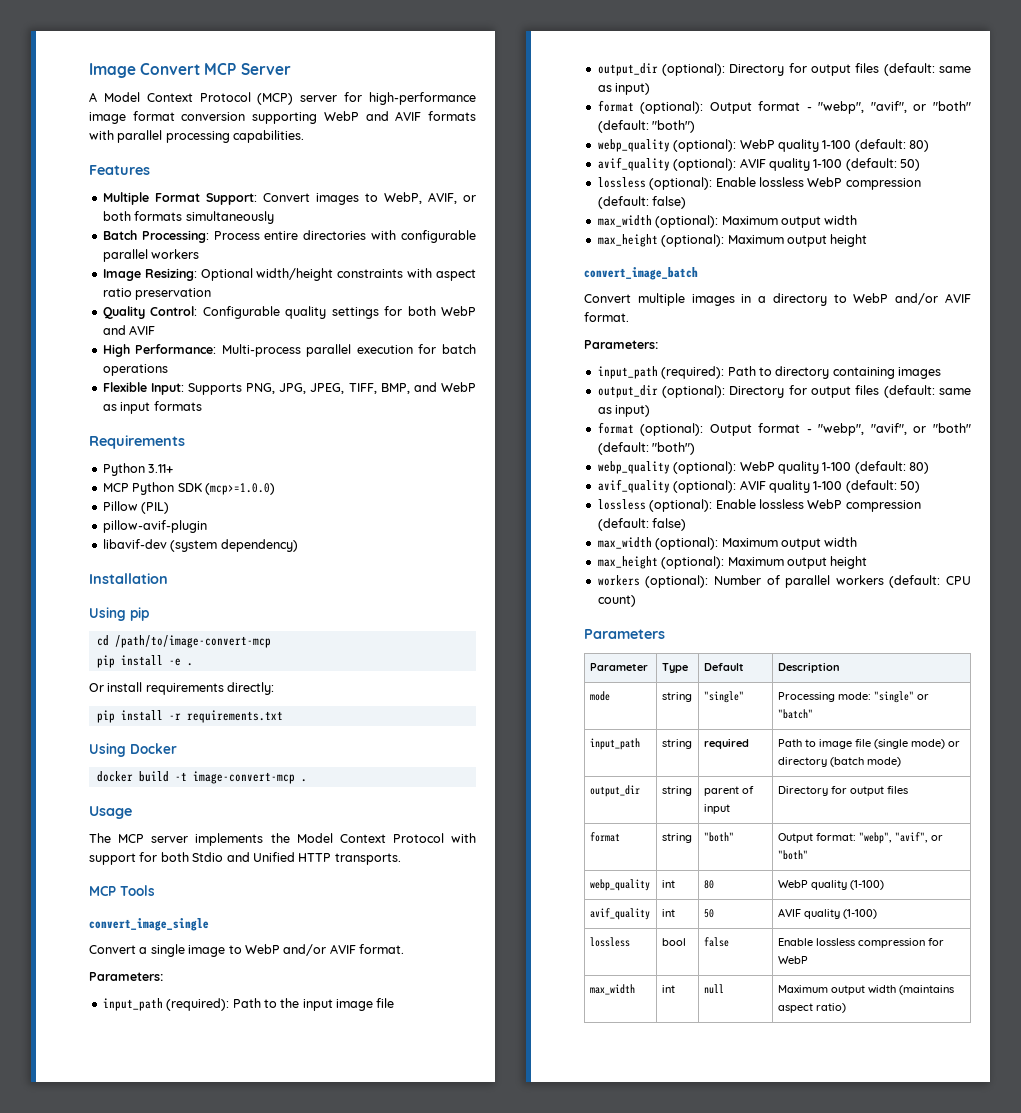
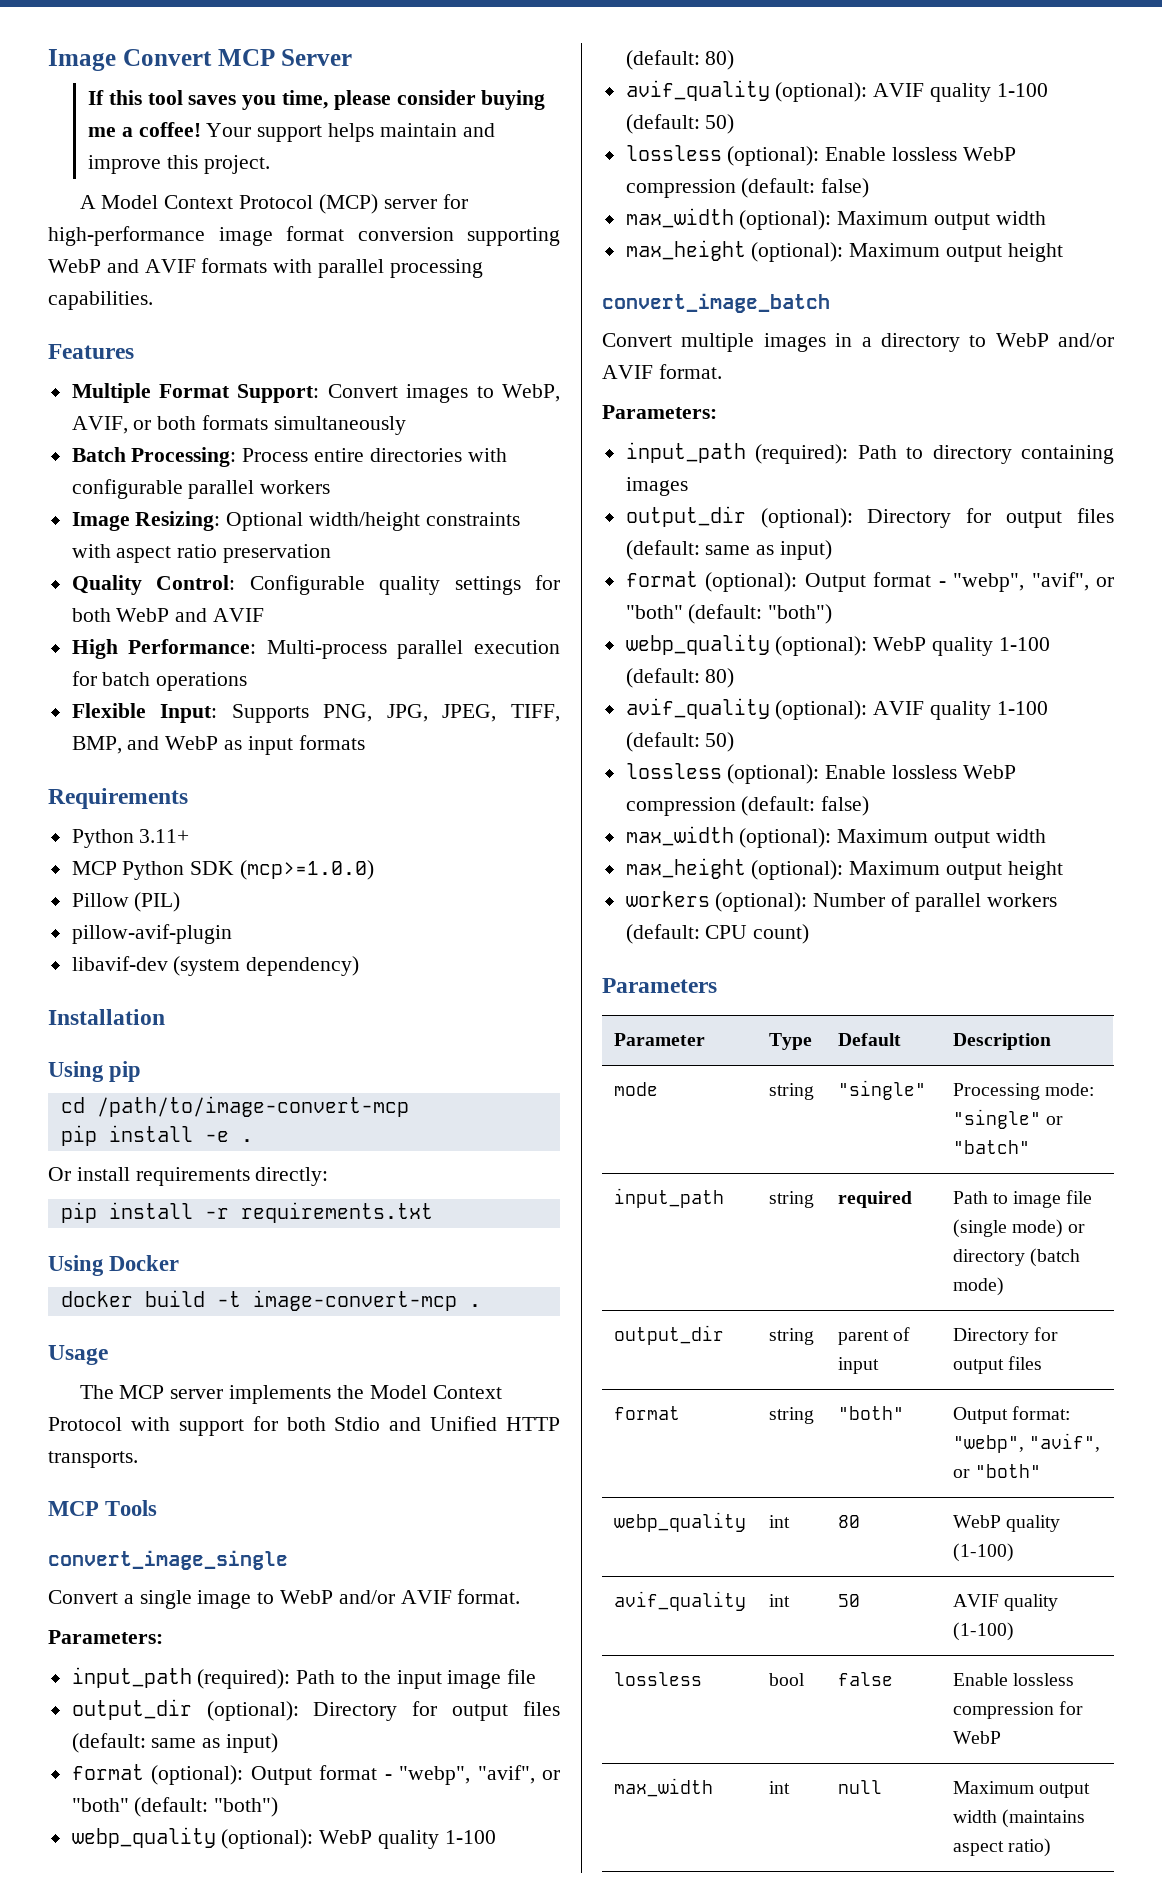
(291, 69) none -> [87,90,546,110] [87,122,495,142] [87,155,270,174] // If this tool saves you time, please consider buying me a coffee! Your support helps maintain and improve this project.

